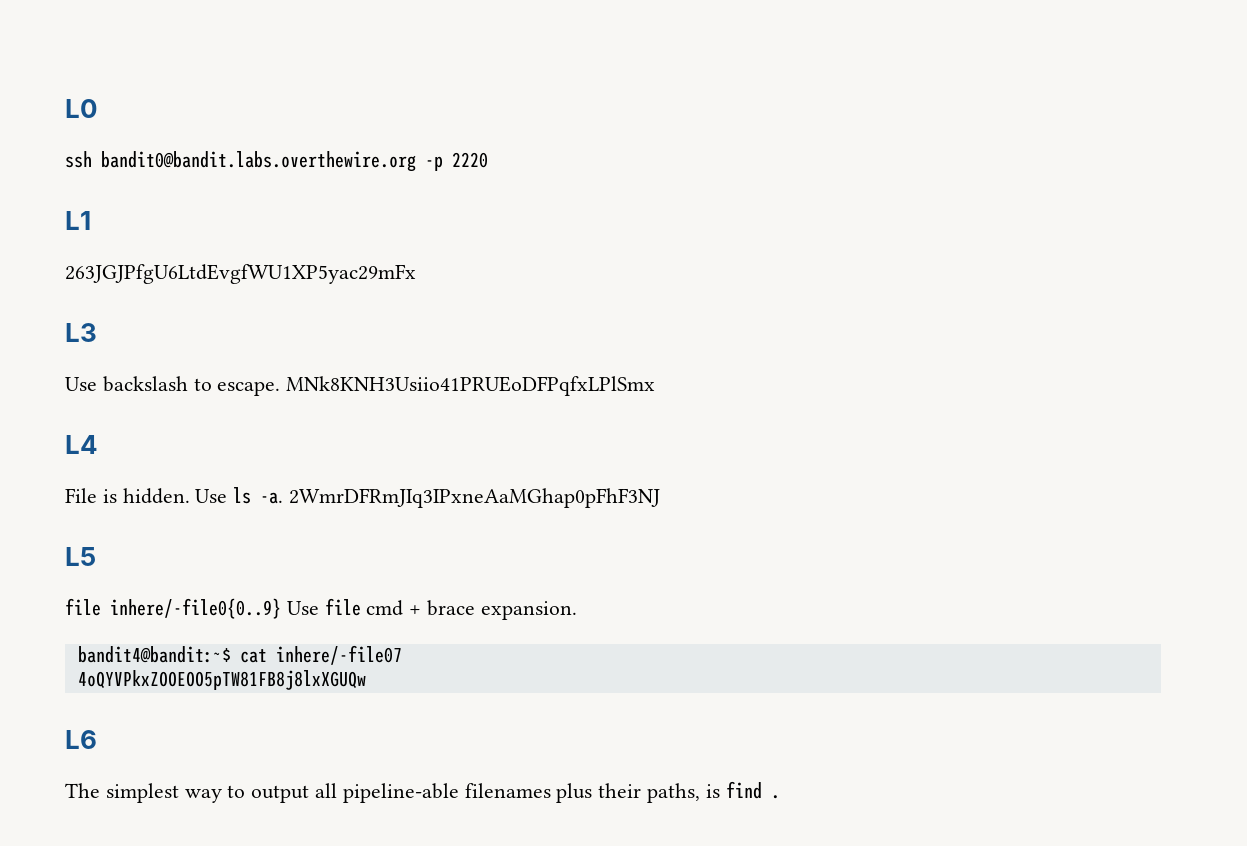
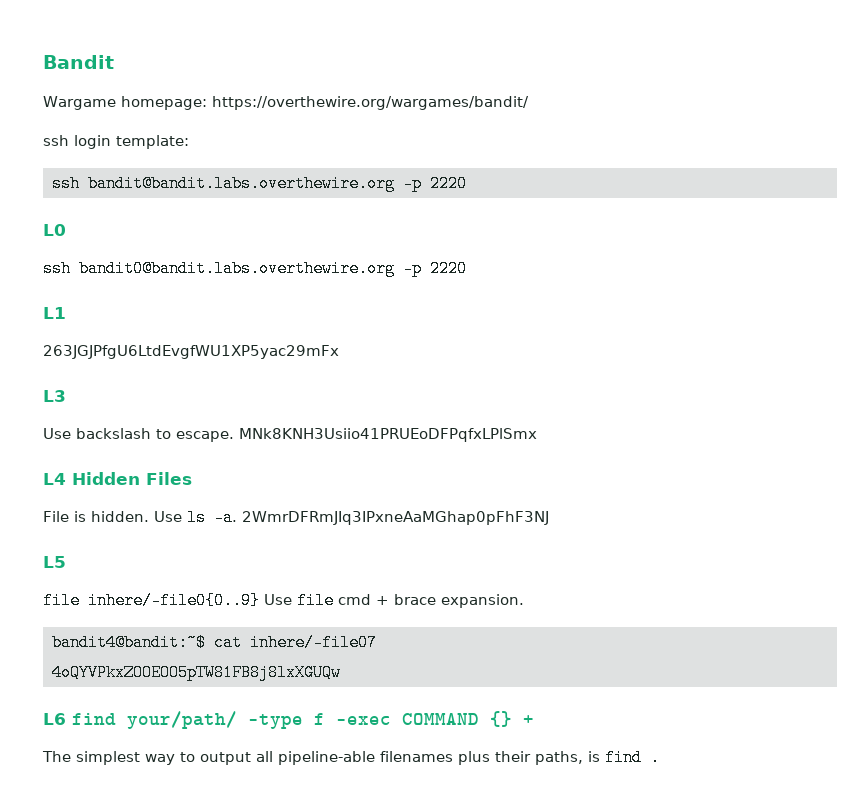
(65, 108) none -> [43,55,114,69] [43,96,529,110] [43,135,189,149] [51,175,467,192] Bandit // Wargame homepage: https://overthewire.org/wargames/bandit/ // ssh login template: // ssh bandit@bandit.labs.overthewire.org -p 2220 //
(98, 444) none -> [72,472,192,485] Hidden Files
(97, 739) none -> [72,711,534,729] find your/path/ -type f -exec COMMAND {} +

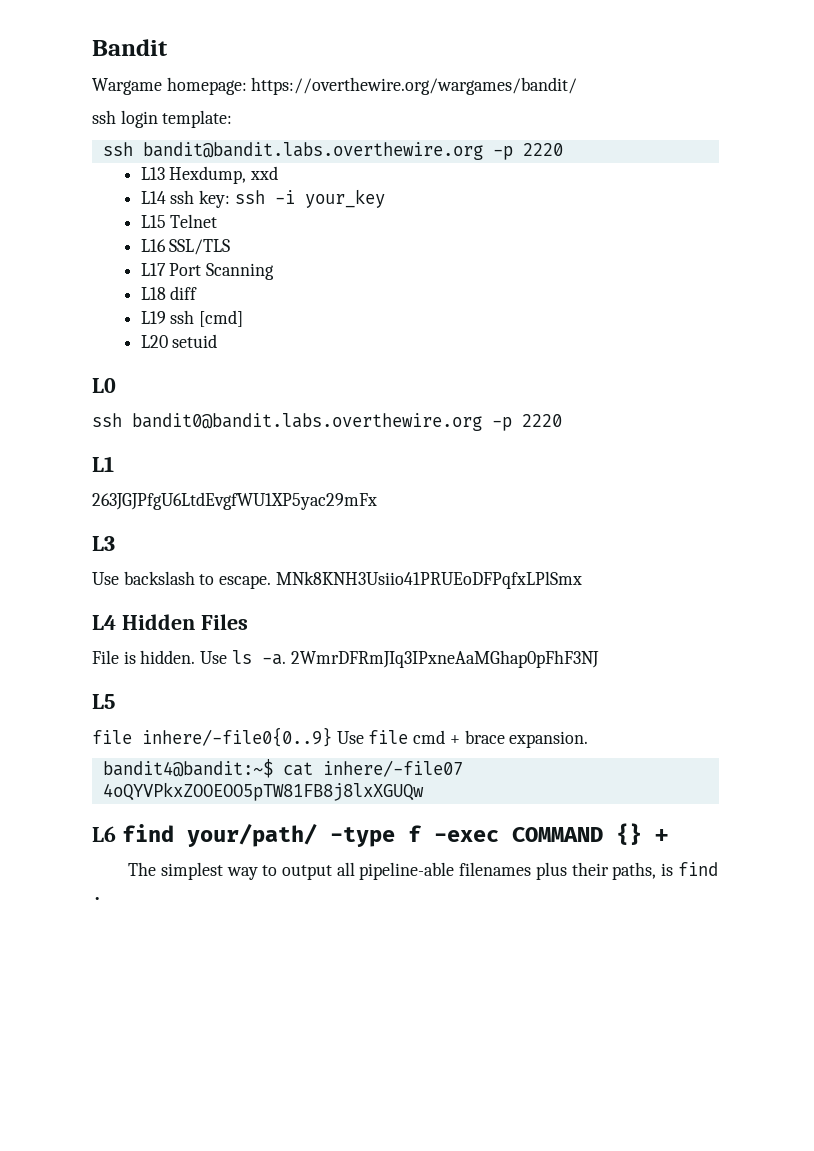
(467, 183) none -> [140,166,278,184] [140,189,385,208] [140,214,218,228] [140,239,231,255] [140,263,274,280] [140,286,198,300] [140,310,243,327] [140,334,218,348] // L13 Hexdump, xxd // L14 ssh key: ssh -i your_key // L15 Telnet // L16 SSL/TLS // L17 Port Scanning // L18 diff // L19 ssh [cmd] // L20 setuid

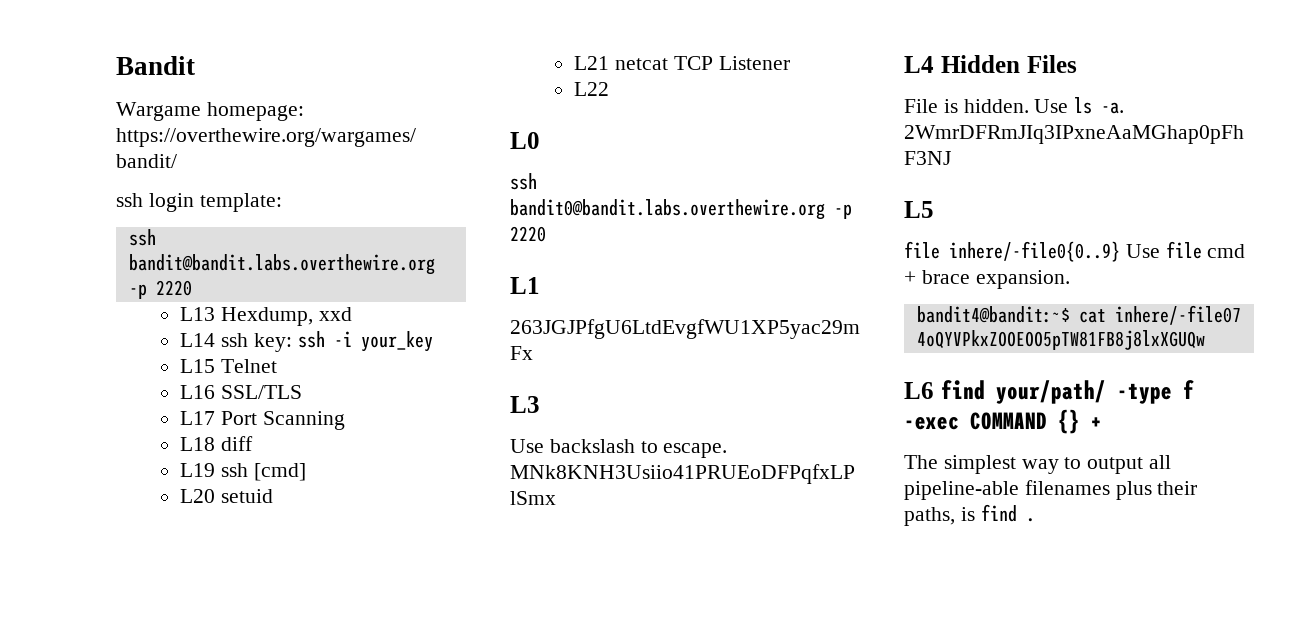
(218, 341) none -> [574,56,790,70] [574,82,610,96] // L21 netcat TCP Listener // L22

